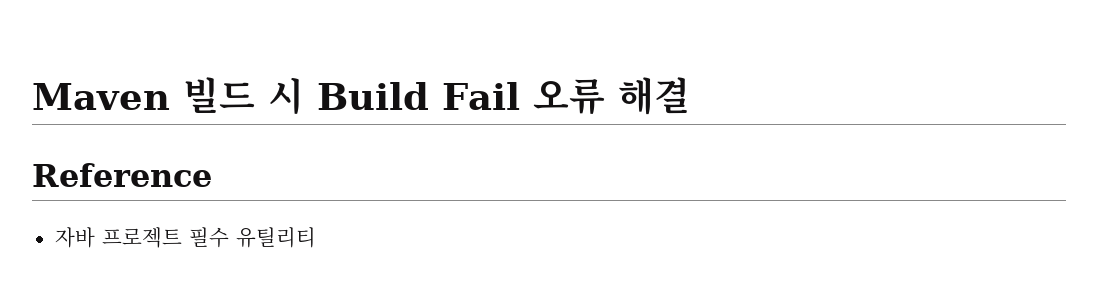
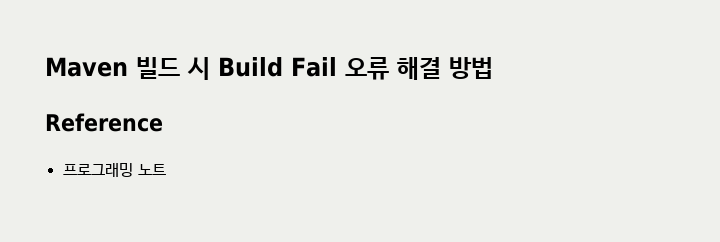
(690, 96) none -> [448,57,493,79] 방법
[54,227,316,248] 자바 프로젝트 필수 유틸리티 -> [62,163,166,177] 프로그래밍 노트

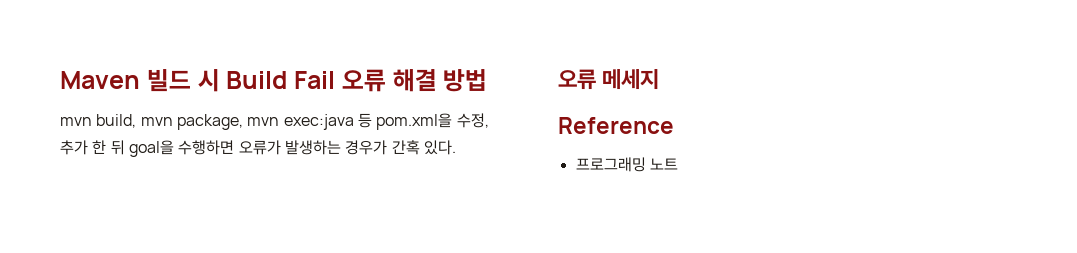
(493, 68) none -> [60,113,489,130] [60,140,456,157] [558,69,660,90] // mvn build, mvn package, mvn exec:java 등 pom.xml을 수정, 추가 한 뒤 goal을 수행하면 오류가 발생하는 경우가 간혹 있다. // 오류 메세지

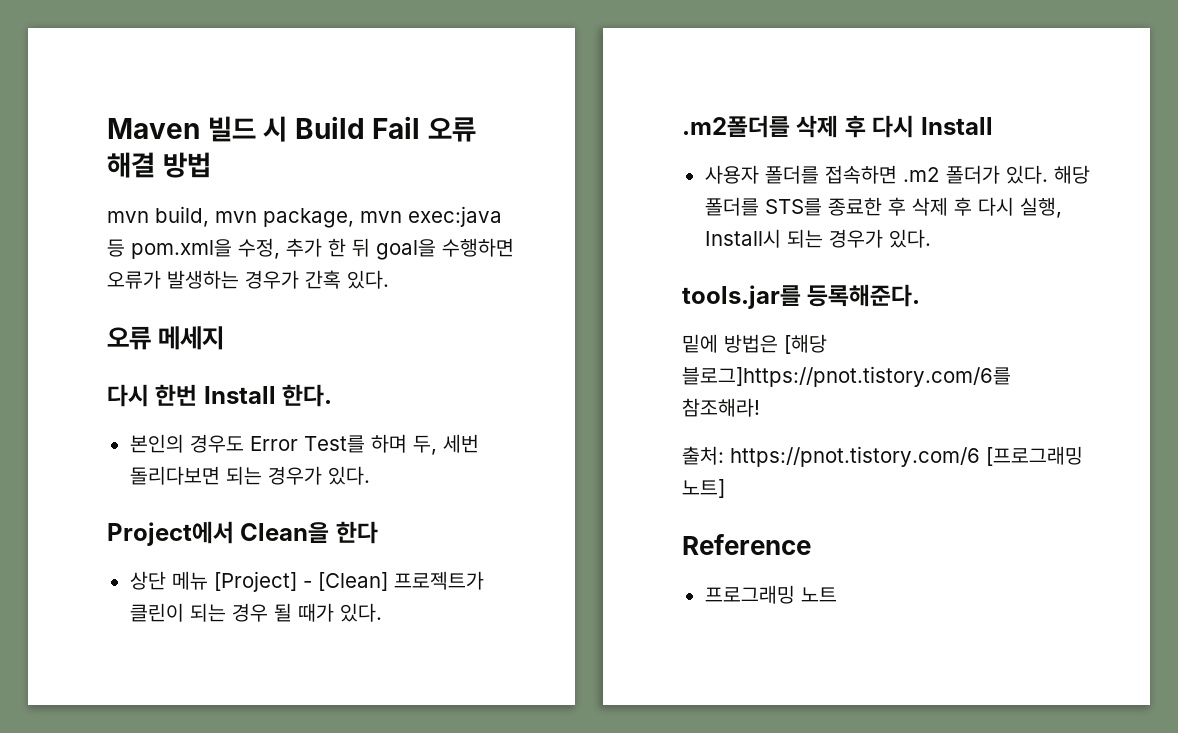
(660, 79) none -> [107,384,333,407] [129,434,479,455] [129,466,370,485] [107,521,378,546] [129,571,484,592] [129,603,382,622] [682,115,993,138] [704,165,1090,184] [704,197,1062,218] [704,229,931,248] [682,284,921,309] [682,334,827,354] [682,366,1011,387] [682,398,760,417] [682,446,1083,467] [682,479,725,498] // 다시 한번 Install 한다. // 본인의 경우도 Error Test를 하며 두, 세번 돌리다보면 되는 경우가 있다. // Project에서 Clean을 한다 // 상단 메뉴 [Project] - [Clean] 프로젝트가 클린이 되는 경우 될 때가 있다. // .m2폴더를 삭제 후 다시 Install // 사용자 폴더를 접속하면 .m2 폴더가 있다. 해당 폴더를 STS를 종료한 후 삭제 후 다시 실행, Install시 되는 경우가 있다. // tools.jar를 등록해준다. // 밑에 방법은 [해당 블로그]https://pnot.tistory.com/6를 참조해라! // 출처: https://pnot.tistory.com/6 [프로그래밍 노트]

